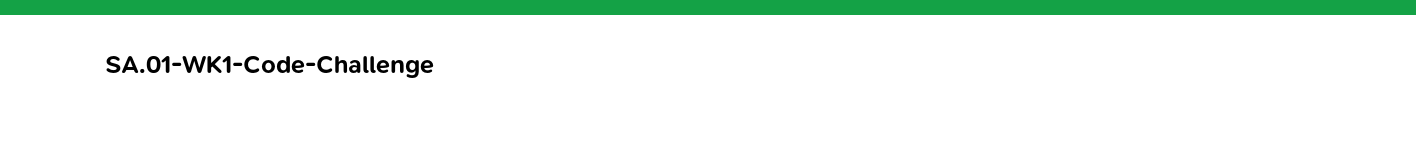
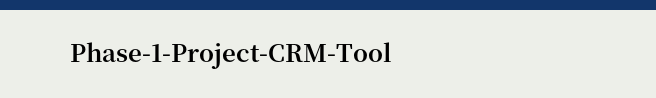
[105,55,434,78] SA.01-WK1-Code-Challenge -> [70,42,392,69] Phase-1-Project-CRM-Tool

